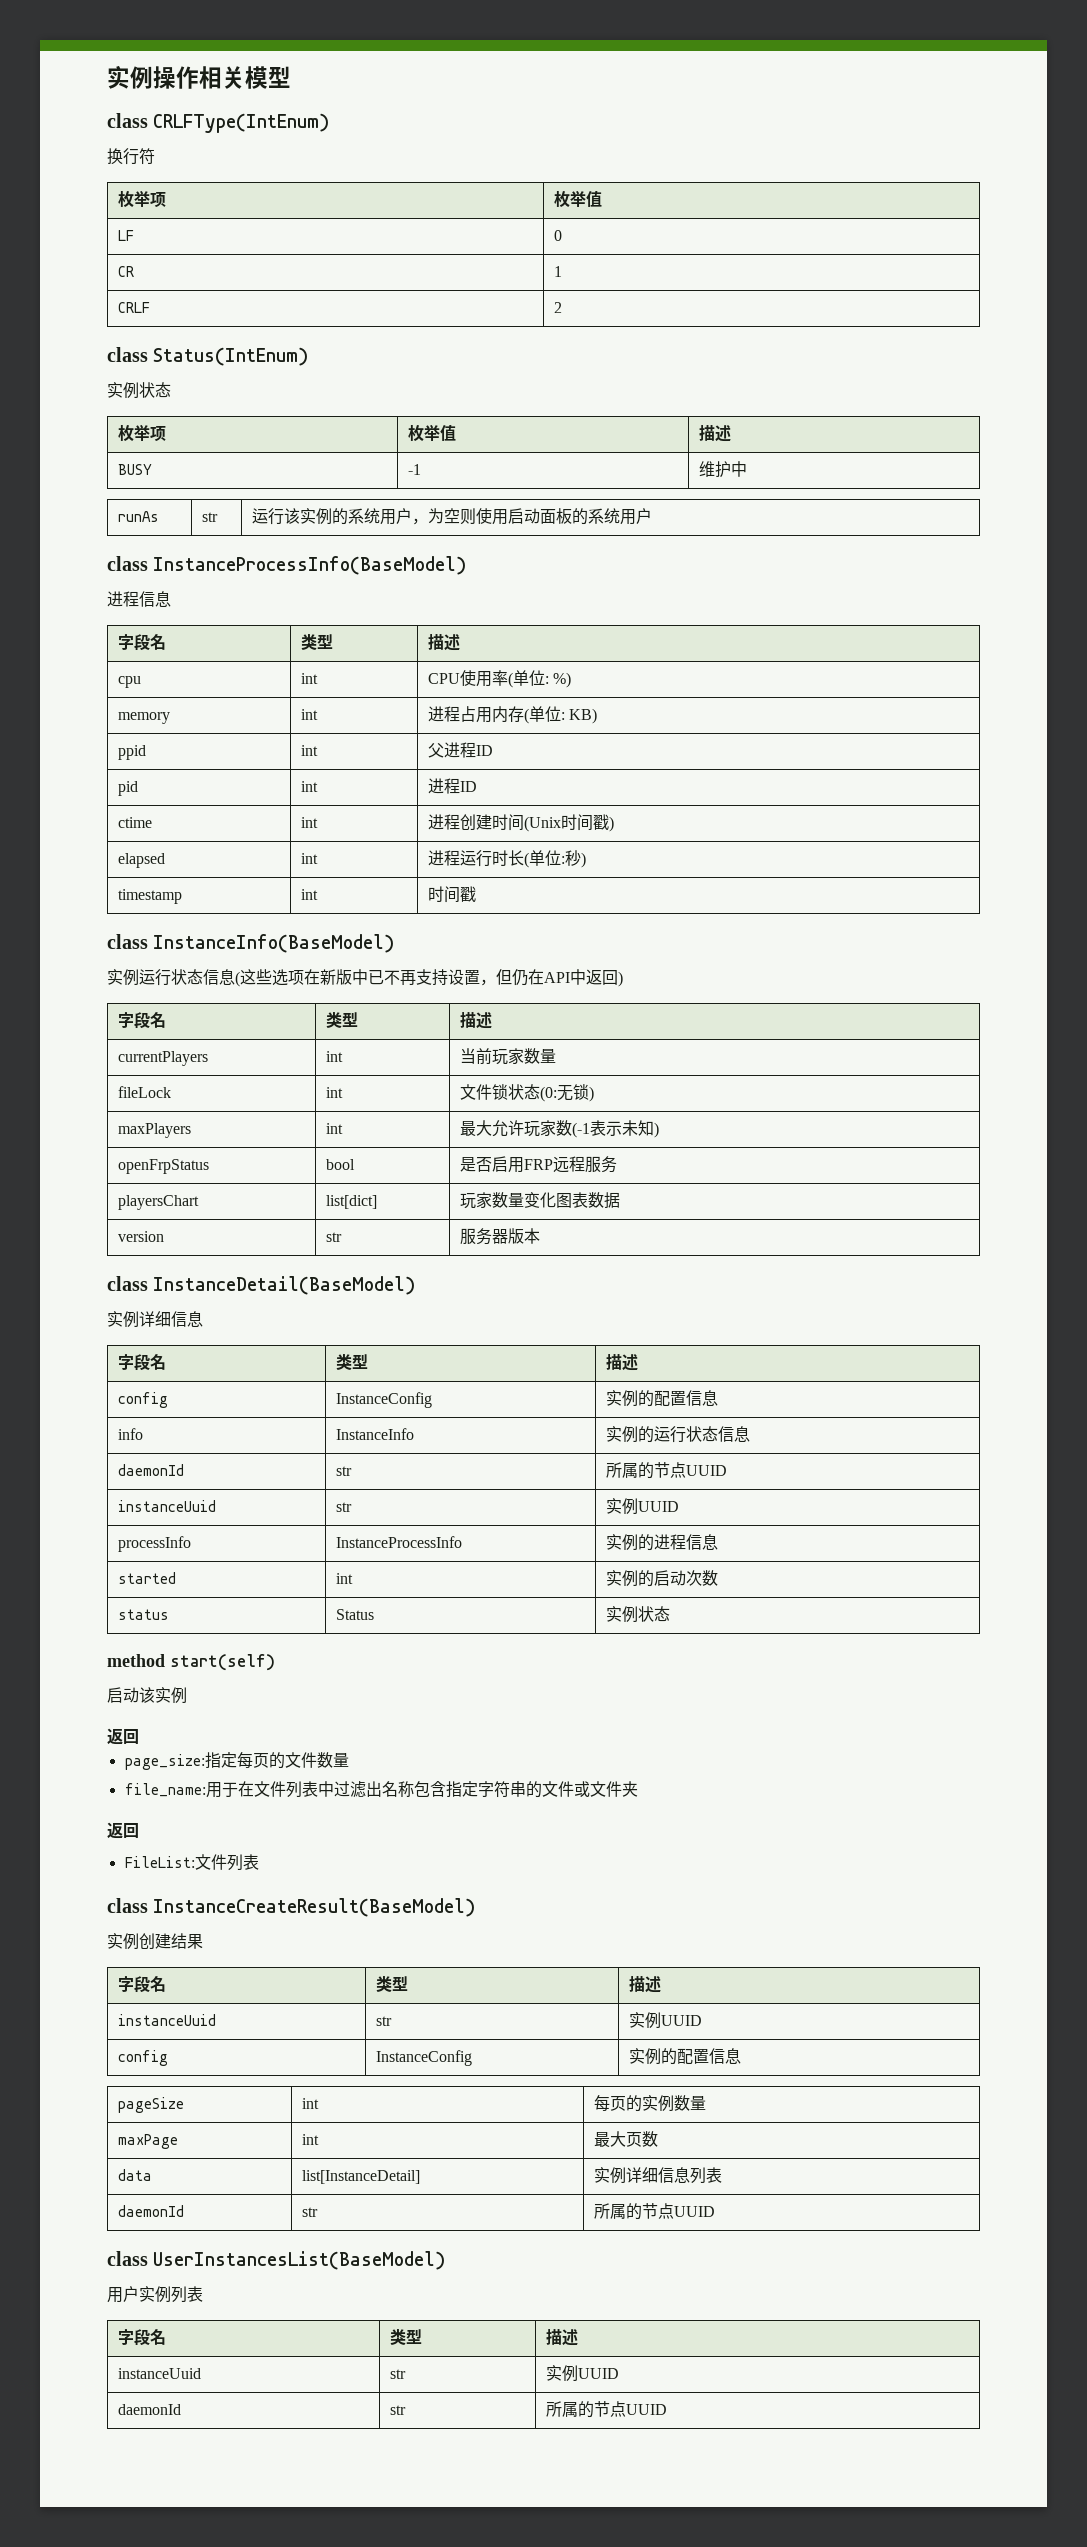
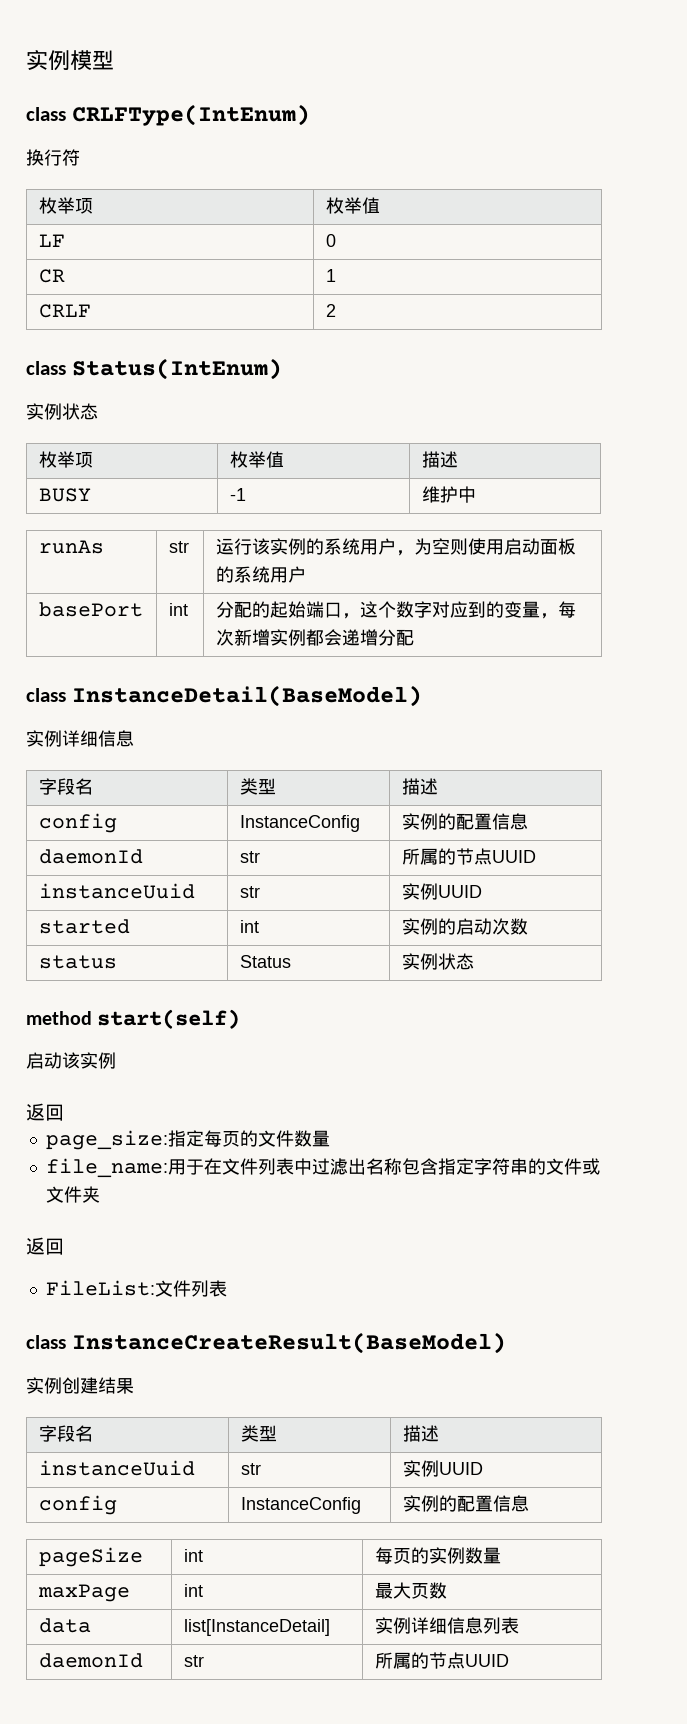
[107,65,245,89] 实例操作相关 -> [26,50,70,71] 实例
[107,556,467,575] [107,591,171,607] [117,634,166,651] [300,634,333,650] [427,634,460,651] [117,676,141,688] [300,673,318,684] [427,670,572,688] [117,712,170,724] [300,709,318,720] [427,706,598,724] [117,745,146,760] [300,745,318,756] [427,742,493,758] [117,781,138,796] [300,781,318,792] [427,778,477,794] [117,817,152,828] [300,817,318,828] [427,814,614,832] [117,853,165,868] [300,853,318,864] [427,850,586,868] [117,889,182,904] [300,889,318,900] [427,886,476,903] [107,934,395,953] [107,969,623,987] [117,1012,166,1029] [325,1012,358,1028] [459,1012,492,1029] [117,1051,208,1066] [325,1051,343,1062] [459,1048,556,1065] [117,1086,171,1098] [325,1087,343,1098] [459,1084,594,1102] [117,1123,191,1138] [325,1123,343,1134] [459,1120,659,1138] [117,1159,209,1174] [325,1159,355,1170] [459,1156,617,1173] [117,1195,199,1210] [325,1195,377,1209] [459,1192,620,1209] [117,1231,164,1242] [325,1232,342,1242] [459,1228,540,1245] // class InstanceProcessInfo(BaseModel) // 进程信息 // 字段名 | 类型 | 描述 // cpu | int | CPU使用率(单位: %) // memory | int | 进程占用内存(单位: KB) // ppid | int | 父进程ID // pid | int | 进程ID // ctime | int | 进程创建时间(Unix时间戳) // elapsed | int | 进程运行时长(单位:秒) // timestamp | int | 时间戳 // class InstanceInfo(BaseModel) // 实例运行状态信息(这些选项在新版中已不再支持设置，但仍在API中返回) // 字段名 | 类型 | 描述 // currentPlayers | int | 当前玩家数量 // fileLock | int | 文件锁状态(0:无锁) // maxPlayers | int | 最大允许玩家数(-1表示未知) // openFrpStatus | bool | 是否启用FRP远程服务 // playersChart | list[dict] | 玩家数量变化图表数据 // version | str | 服务器版本 -> [38,602,143,617] [168,603,188,616] [215,601,576,619] [215,629,414,646] // basePort | int | 分配的起始端口，这个数字对应到的变量，每次新增实例都会递增分配
[117,1428,143,1440] [335,1428,414,1440] [605,1426,750,1443] // info | InstanceInfo | 实例的运行状态信息 -> (528, 821) none
[117,1536,191,1552] [335,1536,462,1548] [605,1534,718,1551] // processInfo | InstanceProcessInfo | 实例的进程信息 -> (482, 891) none
[107,2251,446,2270] [107,2286,203,2303] [117,2329,166,2346] [389,2329,422,2345] [545,2329,578,2346] [117,2368,201,2379] [389,2369,406,2379] [545,2365,619,2382] [117,2404,181,2415] [389,2405,406,2415] [545,2401,667,2418] // class UserInstancesList(BaseModel) // 用户实例列表 // 字段名 | 类型 | 描述 // instanceUuid | str | 实例UUID // daemonId | str | 所属的节点UUID -> (509, 1660) none

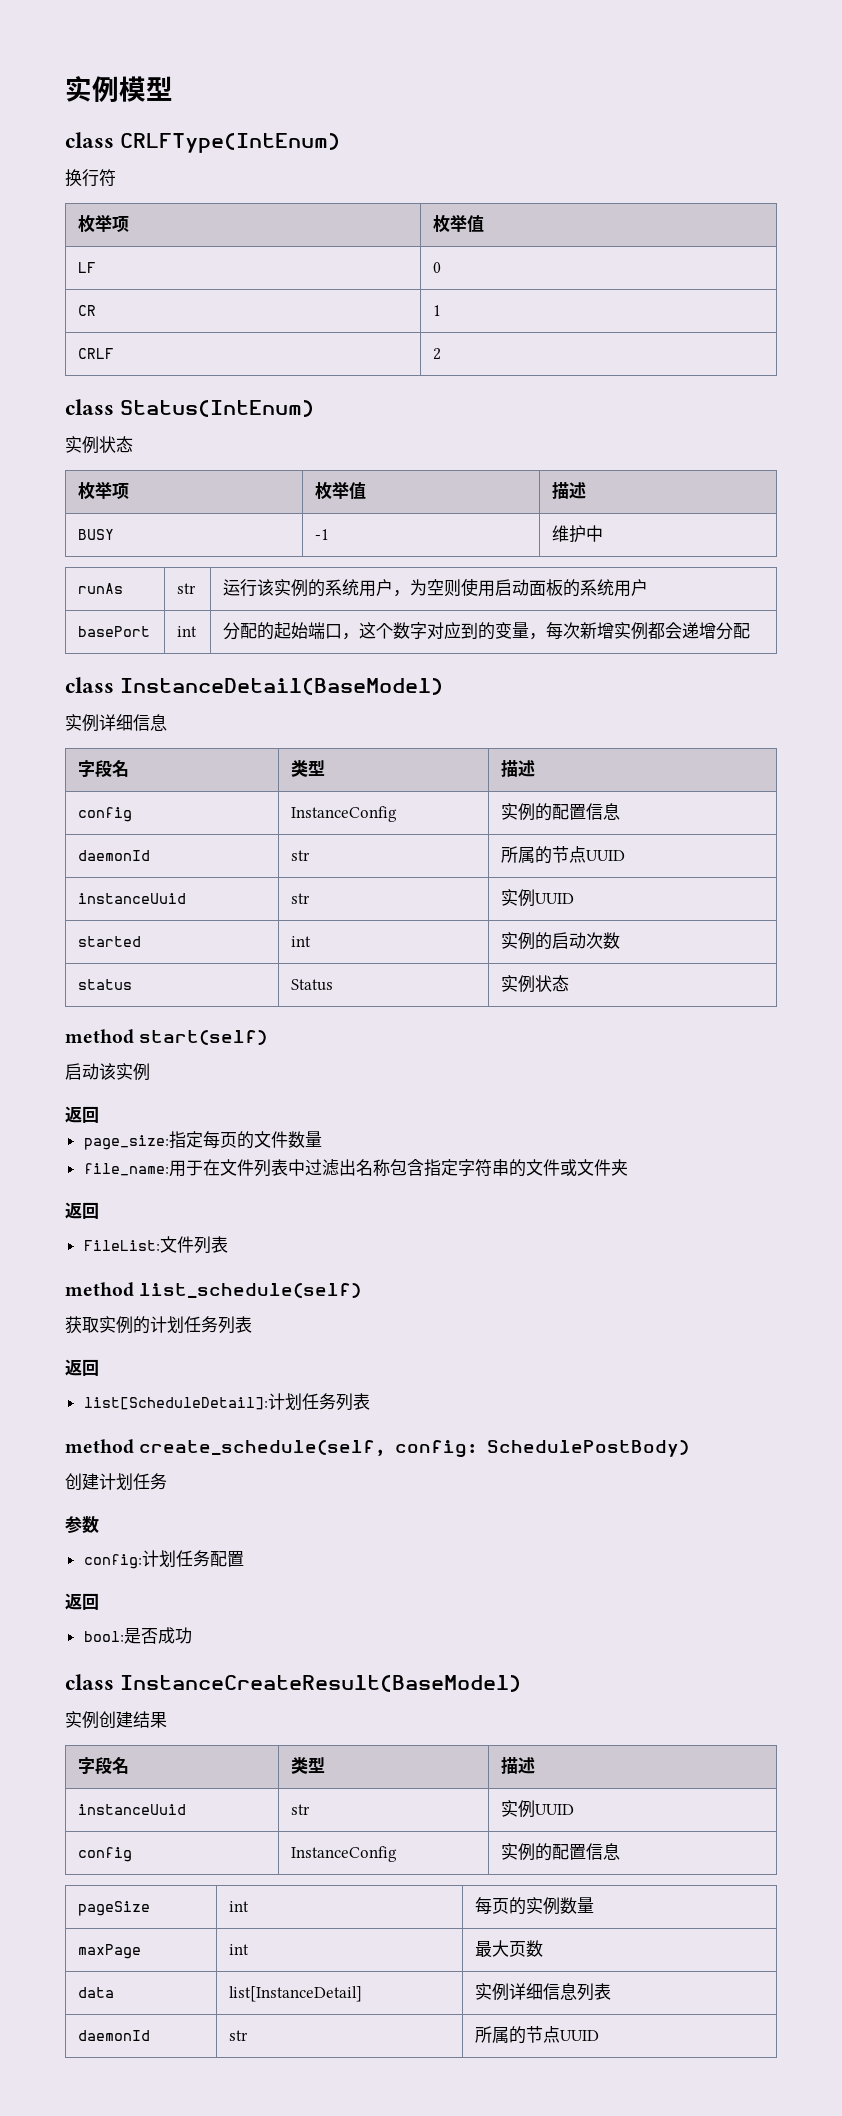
(227, 1288) none -> [65,1282,362,1298] [65,1316,252,1334] [65,1359,99,1376] [83,1393,370,1411] [65,1439,690,1458] [65,1473,167,1491] [65,1516,99,1533] [83,1550,244,1569] [65,1593,99,1610] [83,1627,192,1644] // method list_schedule(self) // 获取实例的计划任务列表 // 返回 // list[ScheduleDetail]:计划任务列表 // method create_schedule(self, config: SchedulePostBody) // 创建计划任务 // 参数 // config:计划任务配置 // 返回 // bool:是否成功

